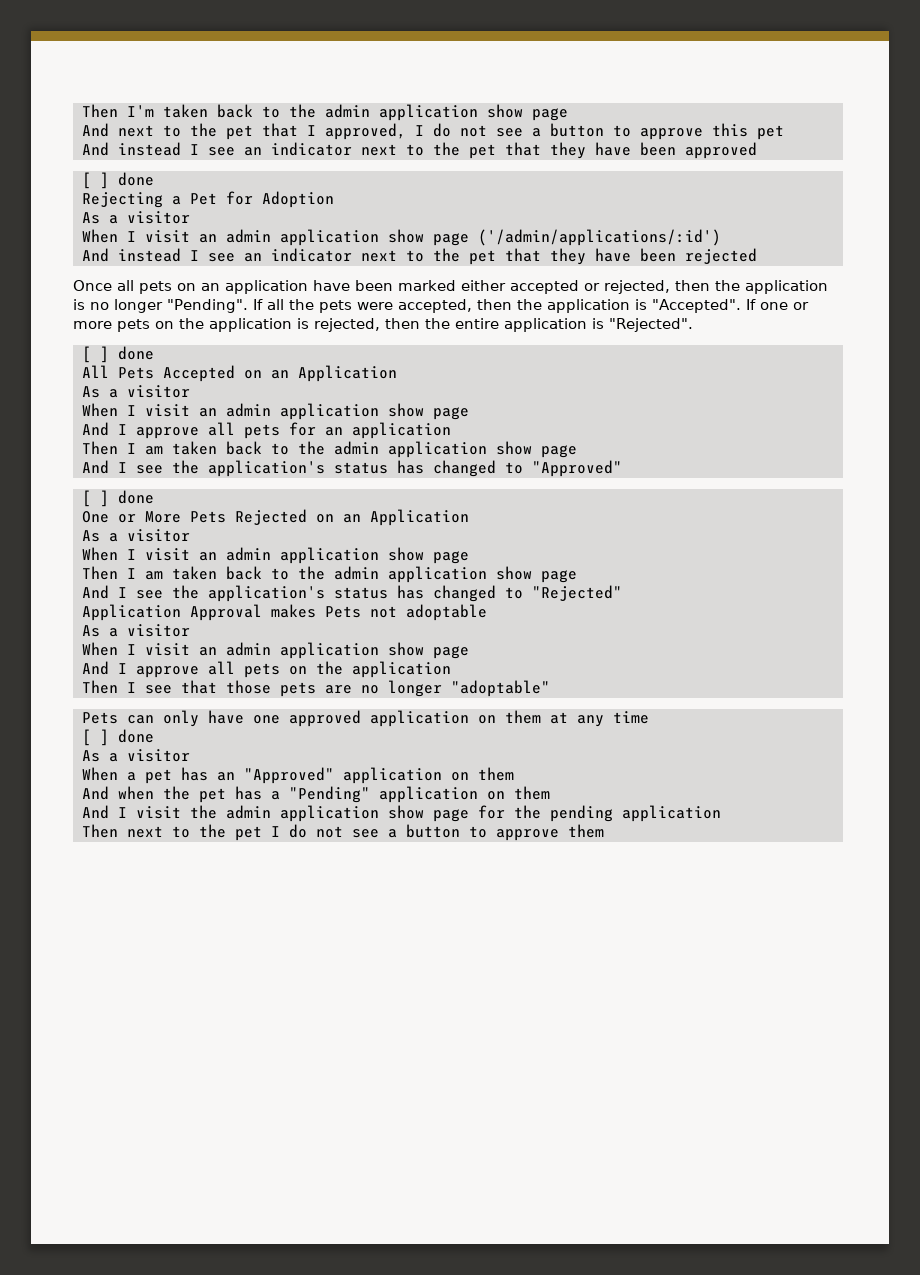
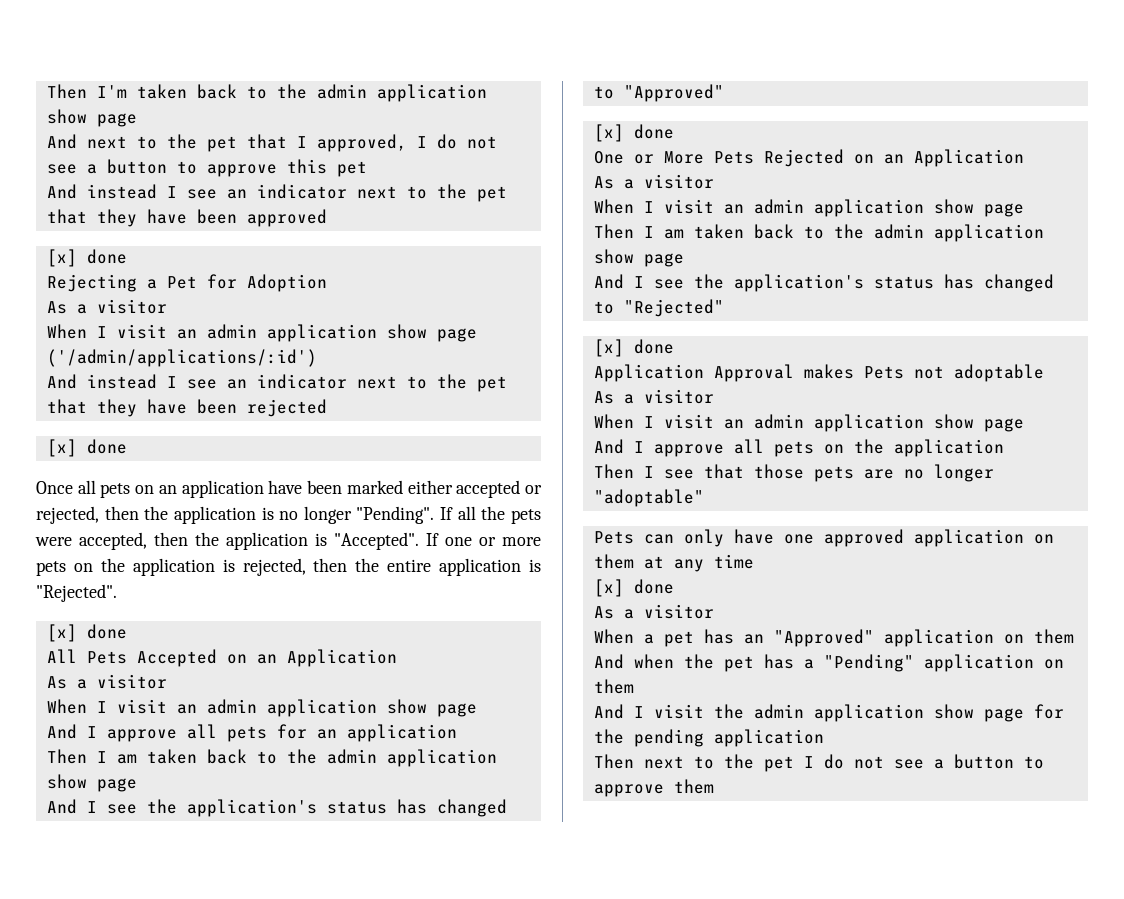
[82,172,109,189] [ ] -> [46,249,77,267] [x]
(757, 256) none -> [46,439,127,457] // [x] done
[82,346,109,363] [ ] -> [46,624,77,642] [x]
[82,490,109,507] [ ] -> [593,124,624,142] [x]
(622, 593) none -> [593,339,674,357] // [x] done
[82,729,109,746] [ ] -> [593,579,624,597] [x]

